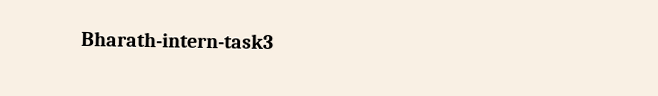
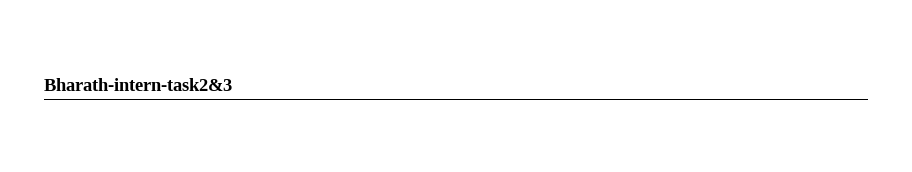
[81,30,274,50] Bharath-intern-task3 -> [44,78,232,91] Bharath-intern-task2&3

